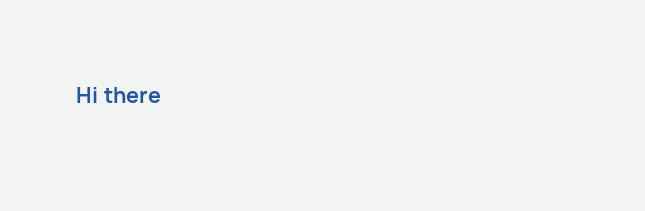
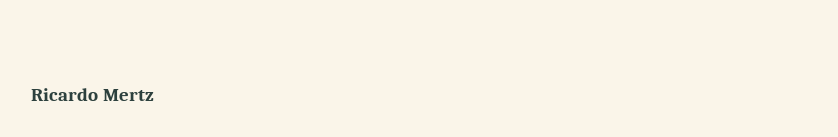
[76,87,161,103] Hi there -> [31,88,154,101] Ricardo Mertz

